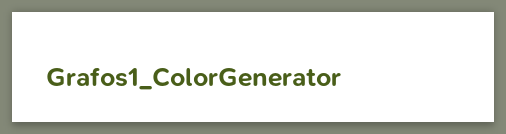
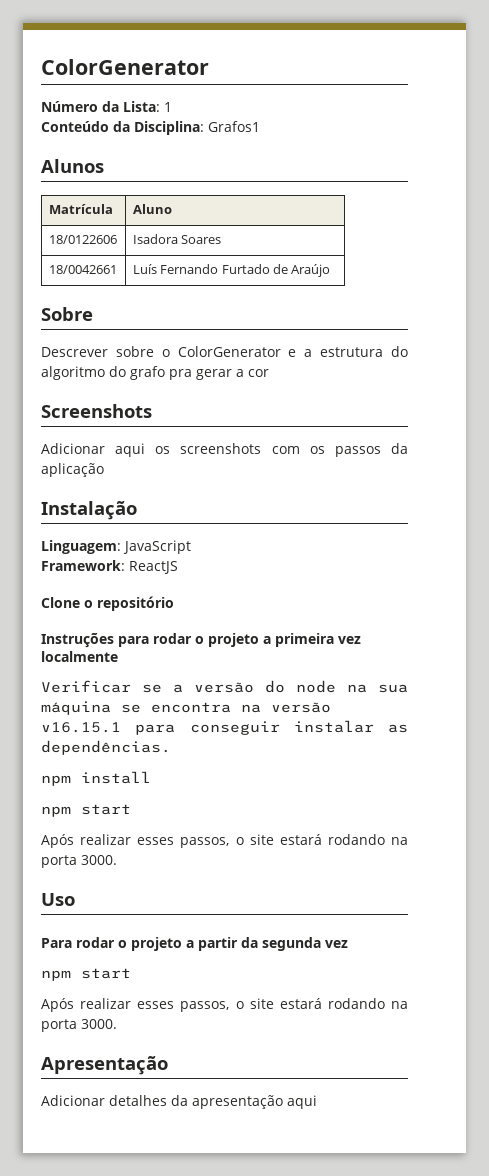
[46,67,341,90] Grafos1_ColorGenerator -> [41,59,209,75] [41,101,172,112] [41,121,260,135] [41,159,104,173] [48,204,113,214] [132,204,172,214] [48,235,117,244] [132,234,222,244] [48,265,117,274] [132,264,331,277] [41,307,93,321] [41,346,408,357] [41,366,269,380] [41,404,152,418] [41,443,409,457] [41,463,104,477] [41,501,137,520] [41,540,191,554] [41,560,178,574] [41,596,174,611] [41,633,361,648] [41,651,118,662] [41,680,408,693] [41,701,331,715] [41,720,408,735] [41,740,171,755] [41,771,151,786] [41,804,131,817] [41,834,408,848] [41,855,117,868] [41,893,75,906] [41,937,348,951] [41,968,131,981] [41,998,408,1012] [41,1019,117,1032] [41,1056,168,1075] [41,1095,317,1109] ColorGenerator // Número da Lista: 1 // Conteúdo da Disciplina: Grafos1 // Alunos // Matrícula | Aluno // 18/0122606 | Isadora Soares // 18/0042661 | Luís Fernando Furtado de Araújo // Sobre // Descrever sobre o ColorGenerator e a estrutura do algoritmo do grafo pra gerar a cor // Screenshots // Adicionar aqui os screenshots com os passos da aplicação // Instalação // Linguagem: JavaScript // Framework: ReactJS // Clone o repositório // Instruções para rodar o projeto a primeira vez localmente // Verificar se a versão do node na sua máquina se encontra na versão v16.15.1 para conseguir instalar as dependências. // npm install // npm start // Após realizar esses passos, o site estará rodando na porta 3000. // Uso // Para rodar o projeto a partir da segunda vez // npm start // Após realizar esses passos, o site estará rodando na porta 3000. // Apresentação // Adicionar detalhes da apresentação aqui

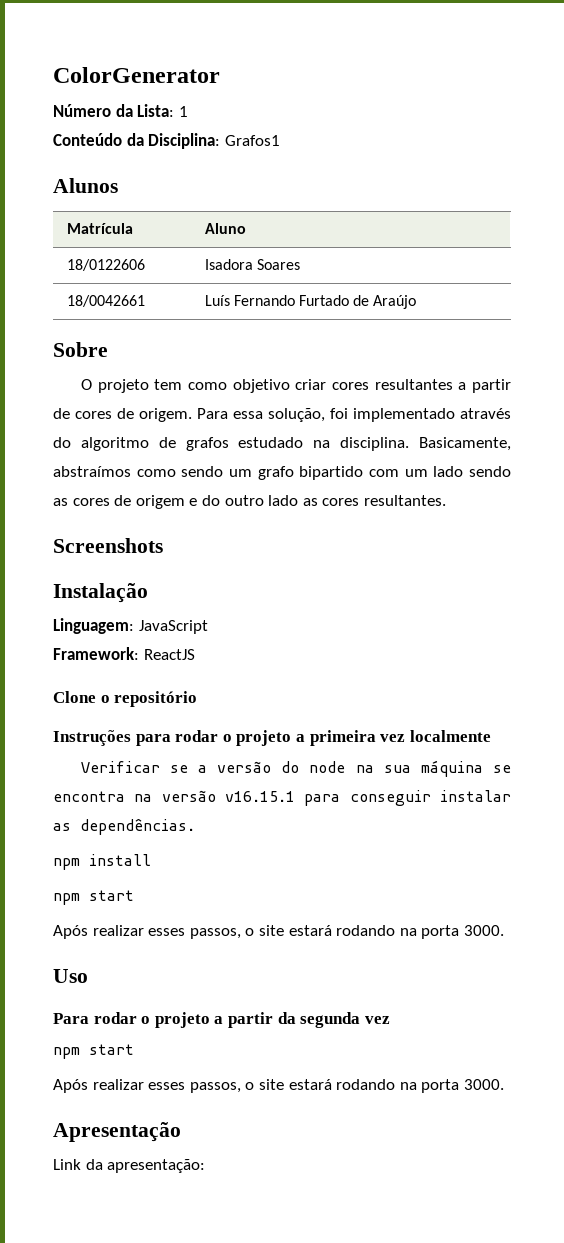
[41,346,408,357] [41,366,269,380] [41,404,152,418] [41,443,409,457] [41,463,104,477] Descrever sobre o ColorGenerator e a estrutura do algoritmo do grafo pra gerar a cor // Screenshots // Adicionar aqui os screenshots com os passos da aplicação -> [80,379,511,393] [53,408,511,422] [53,437,511,451] [53,466,512,480] [53,495,446,509] [53,538,163,553] O projeto tem como objetivo criar cores resultantes a partir de cores de origem. Para essa solução, foi implementado através do algoritmo de grafos estudado na disciplina. Basicamente, abstraímos como sendo um grafo bipartido com um lado sendo as cores de origem e do outro lado as cores resultantes. // Screenshots
[41,1095,317,1109] Adicionar detalhes da apresentação aqui -> [53,1159,206,1173] Link da apresentação:

